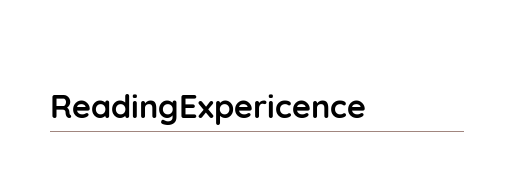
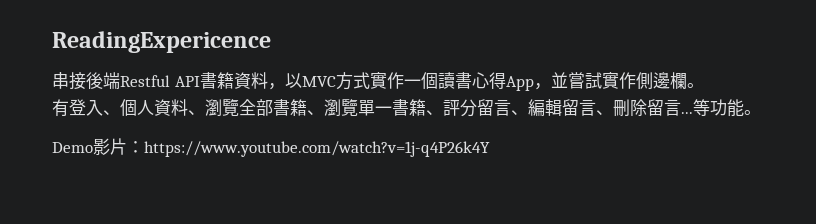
(366, 109) none -> [52,72,704,91] [52,99,761,117] [52,138,490,157] // 串接後端Restful API書籍資料，以MVC方式實作一個讀書心得App，並嘗試實作側邊欄。 // 有登入、個人資料、瀏覽全部書籍、瀏覽單一書籍、評分留言、編輯留言、刪除留言...等功能。 // Demo影片：https://www.youtube.com/watch?v=1j-q4P26k4Y

